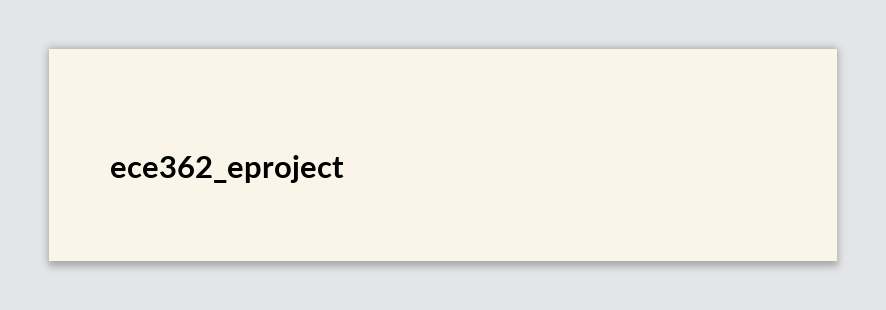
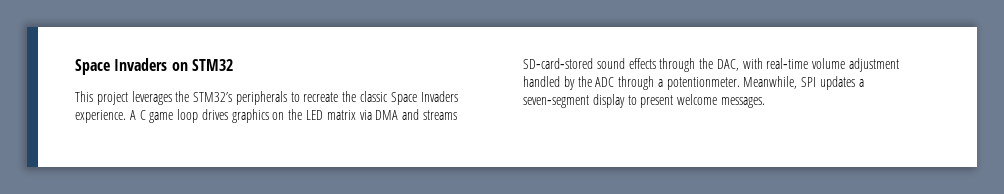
[110,155,344,183] ece362_eproject -> [75,58,233,75] [75,91,458,105] [75,109,457,123] [523,58,900,72] [523,76,864,90] [523,94,765,108] Space Invaders on STM32 // This project leverages the STM32’s peripherals to recreate the classic Space Invaders experience. A C game loop drives graphics on the LED matrix via DMA and streams SD‑card‑stored sound effects through the DAC, with real‑time volume adjustment handled by the ADC through a potentionmeter. Meanwhile, SPI updates a seven‑segment display to present welcome messages.

